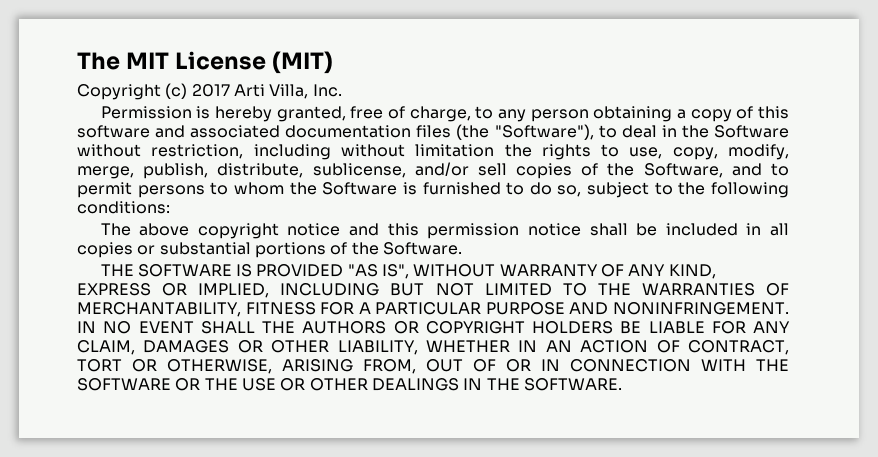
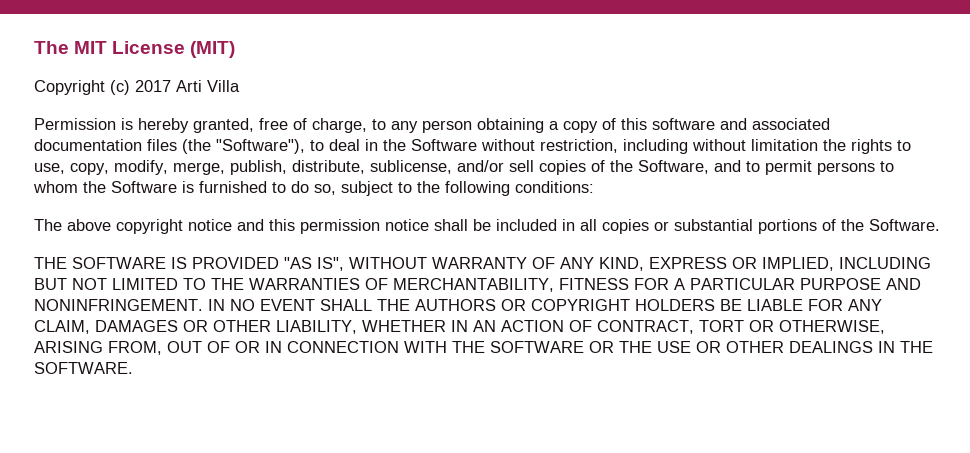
[269,84,342,99] Villa, Inc. -> [207,80,240,92] Villa

